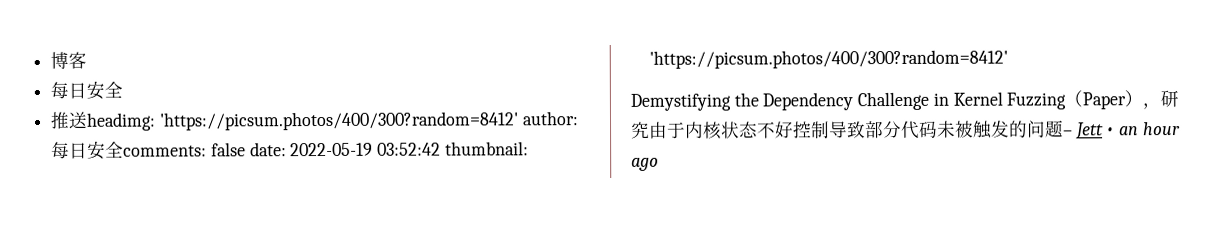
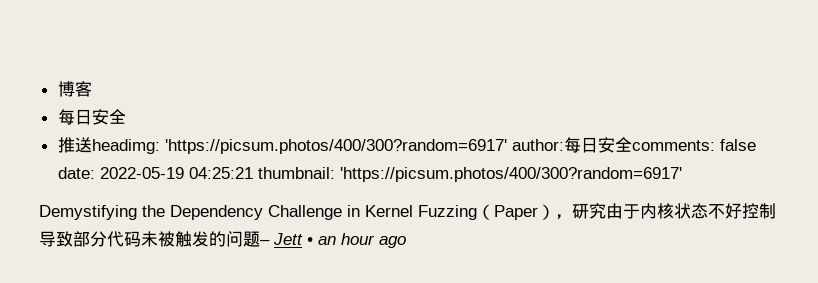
[158,111,519,131] 'https://picsum.photos/400/300?random=8412' -> [164,139,507,154] 'https://picsum.photos/400/300?random=6917'
[377,141,529,156] [649,49,1009,69] 03:52:42 thumbnail: 'https://picsum.photos/400/300?random=8412' -> [188,167,682,182] 04:25:21 thumbnail: 'https://picsum.photos/400/300?random=6917'

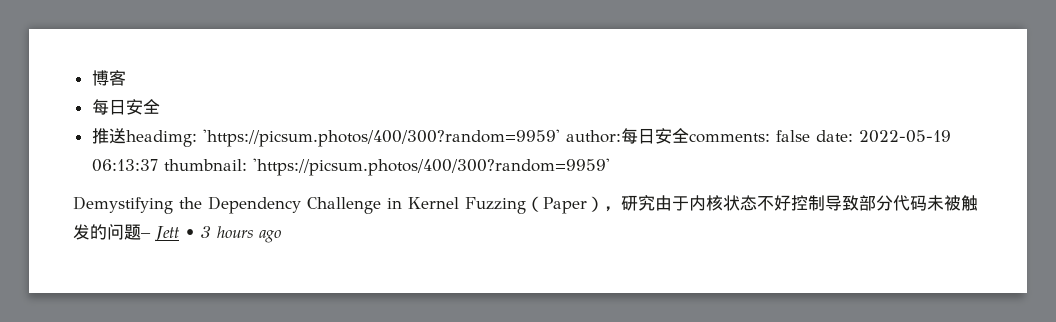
[164,139,507,154] 'https://picsum.photos/400/300?random=6917' -> [202,129,560,147] 'https://picsum.photos/400/300?random=9959'
[188,167,682,182] 04:25:21 thumbnail: 'https://picsum.photos/400/300?random=6917' -> [91,158,610,176] 06:13:37 thumbnail: 'https://picsum.photos/400/300?random=9959'
[318,233,375,245] an hour -> [201,226,253,238] 3 hours

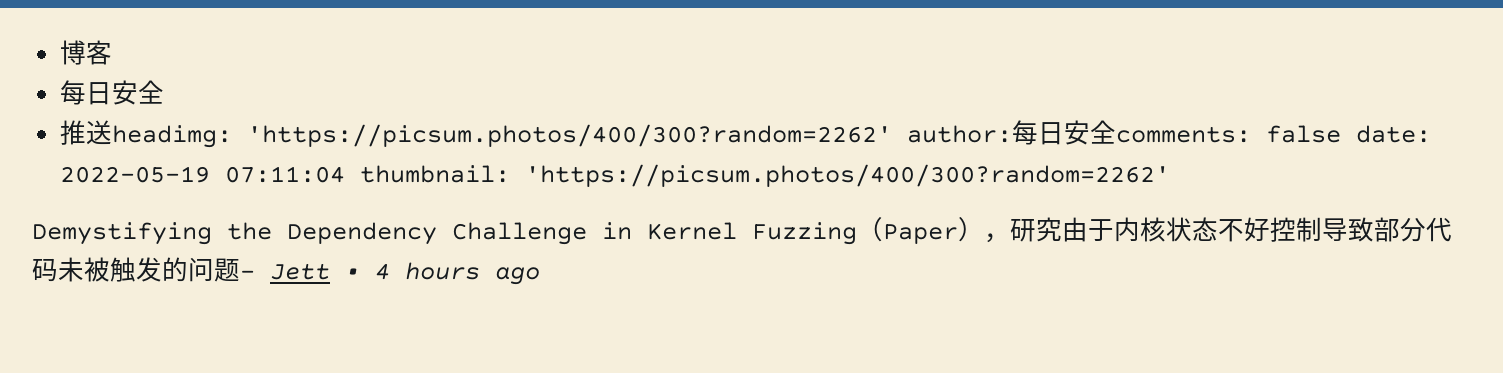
[202,129,560,147] 'https://picsum.photos/400/300?random=9959' -> [247,124,893,147] 'https://picsum.photos/400/300?random=2262'
[91,158,610,176] 06:13:37 thumbnail: 'https://picsum.photos/400/300?random=9959' -> [225,164,1171,187] 07:11:04 thumbnail: 'https://picsum.photos/400/300?random=2262'
[201,226,211,238] 3 -> [375,263,390,280] 4

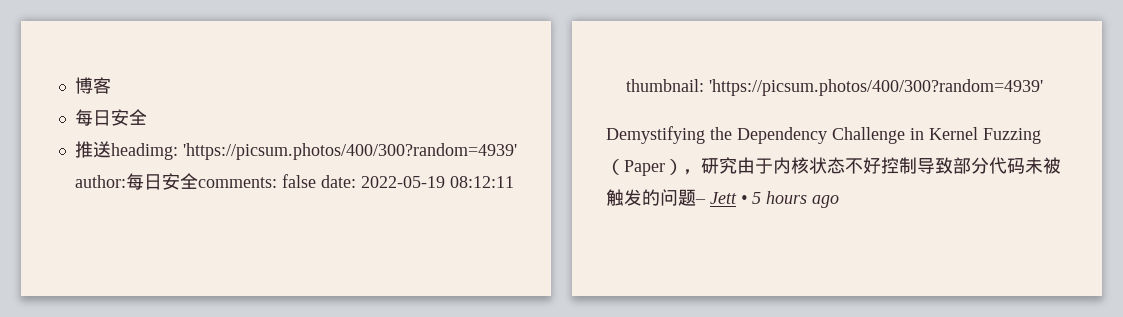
[247,124,893,147] 'https://picsum.photos/400/300?random=2262' -> [182,143,517,160] 'https://picsum.photos/400/300?random=4939'
[225,164,1171,187] 07:11:04 thumbnail: 'https://picsum.photos/400/300?random=2262' -> [449,176,514,188] [625,79,1043,96] 08:12:11 thumbnail: 'https://picsum.photos/400/300?random=4939'
[375,263,390,280] 4 -> [752,192,761,204] 5

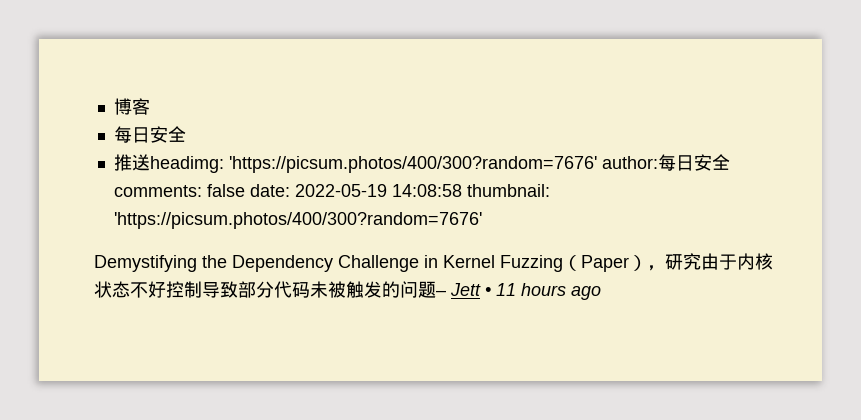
[182,143,517,160] 'https://picsum.photos/400/300?random=4939' -> [228,156,597,173] 'https://picsum.photos/400/300?random=7676'
[449,176,514,188] [625,79,1043,96] 08:12:11 thumbnail: 'https://picsum.photos/400/300?random=4939' -> [391,184,550,197] [113,212,482,229] 14:08:58 thumbnail: 'https://picsum.photos/400/300?random=7676'
[752,192,761,204] 5 -> [496,283,516,296] 11

